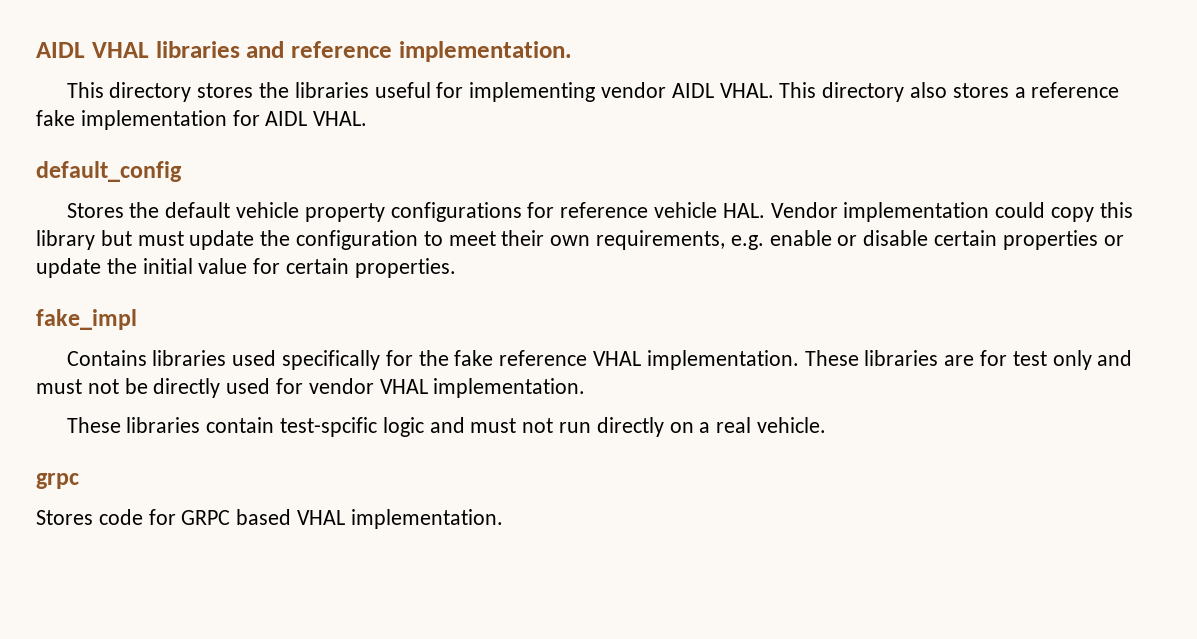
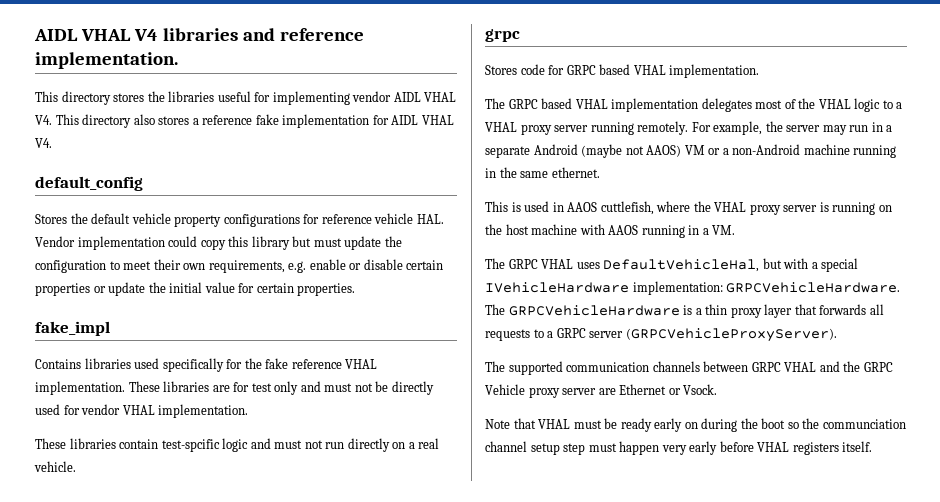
[36,42,149,58] AIDL VHAL -> [34,29,158,41] AIDL VHAL V4
[719,83,774,98] VHAL. -> [424,92,457,102] [35,115,52,125] VHAL V4.
[313,111,368,126] VHAL. -> [421,115,454,125] [35,138,52,148] VHAL V4.
(503, 519) none -> [485,98,903,112] [485,121,893,135] [485,144,897,158] [485,167,600,178] [485,201,892,215] [485,224,736,238] [485,258,859,272] [485,281,901,295] [485,304,884,318] [485,328,837,342] [485,361,893,375] [485,384,718,398] [485,418,906,432] [485,441,873,455] // The GRPC based VHAL implementation delegates most of the VHAL logic to a VHAL proxy server running remotely. For example, the server may run in a separate Android (maybe not AAOS) VM or a non-Android machine running in the same ethernet. // This is used in AAOS cuttlefish, where the VHAL proxy server is running on the host machine with AAOS running in a VM. // The GRPC VHAL uses DefaultVehicleHal, but with a special IVehicleHardware implementation: GRPCVehicleHardware. The GRPCVehicleHardware is a thin proxy layer that forwards all requests to a GRPC server (GRPCVehicleProxyServer). // The supported communication channels between GRPC VHAL and the GRPC Vehicle proxy server are Ethernet or Vsock. // Note that VHAL must be ready early on during the boot so the communciation channel setup step must happen very early before VHAL registers itself.

